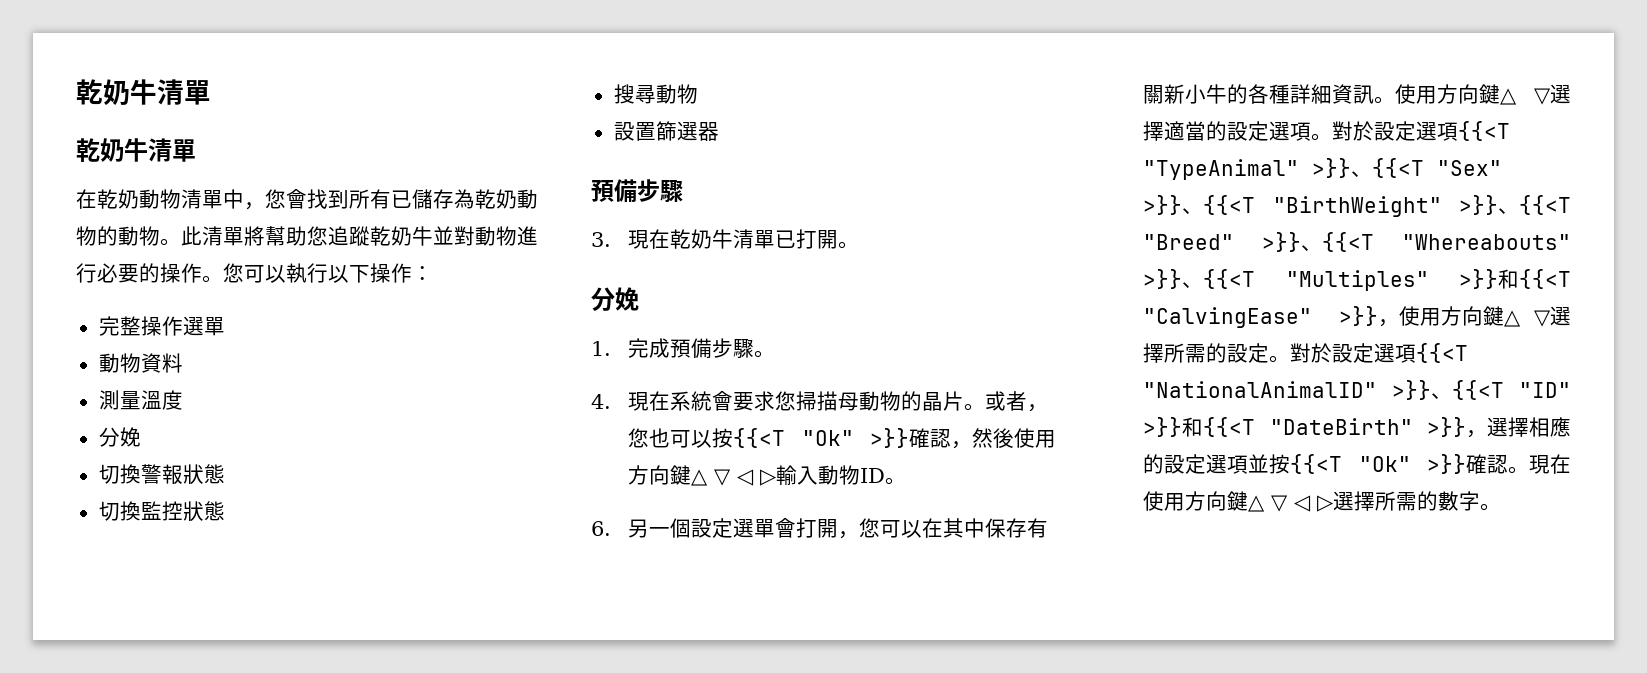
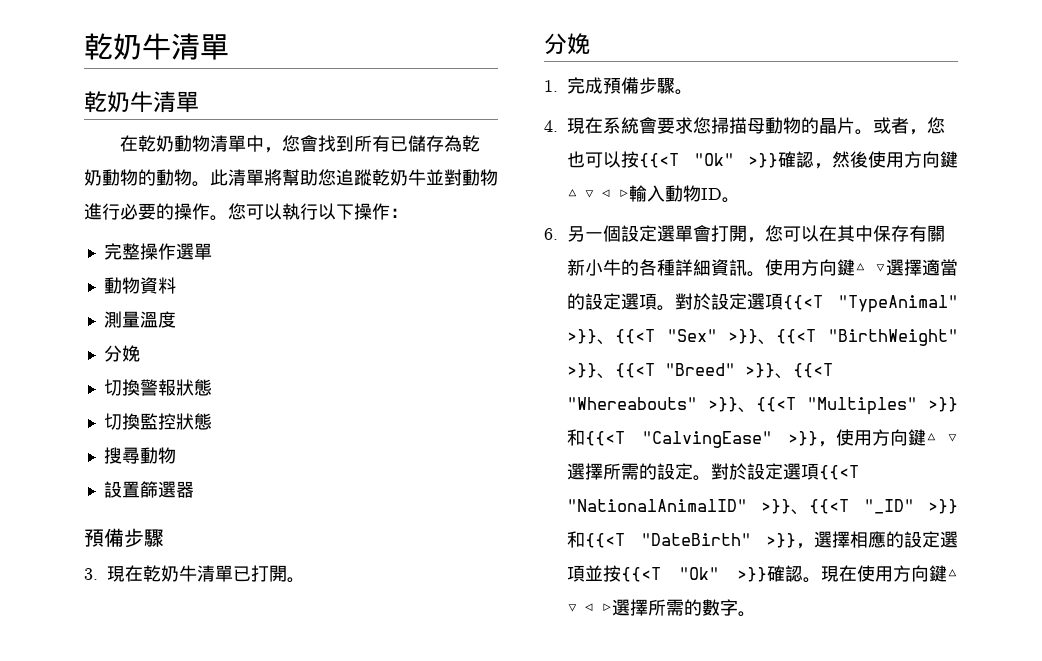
[1519,382,1571,398] "ID" -> [863,499,914,514] "_ID"

